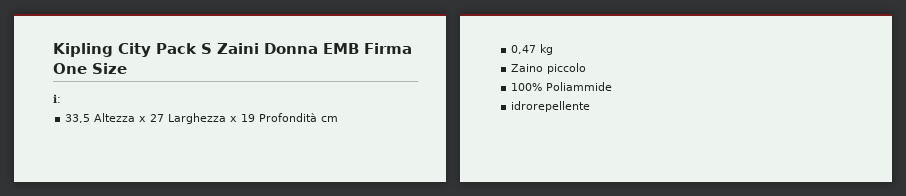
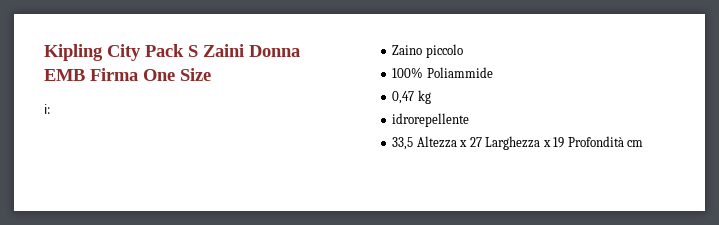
(61, 98) none -> [392,44,463,58] [392,67,493,78] [392,90,431,104] [392,113,470,127] // Zaino piccolo // 100% Poliammide // 0,47 kg // idrorepellente
[511,44,554,55] [511,63,587,74] [511,82,613,91] [511,101,591,112] // 0,47 kg // Zaino piccolo // 100% Poliammide // idrorepellente -> (644, 143) none

